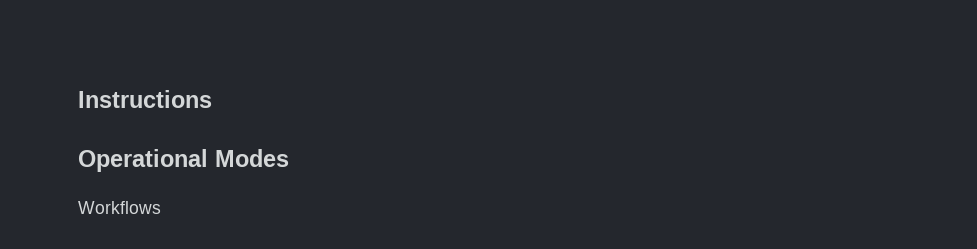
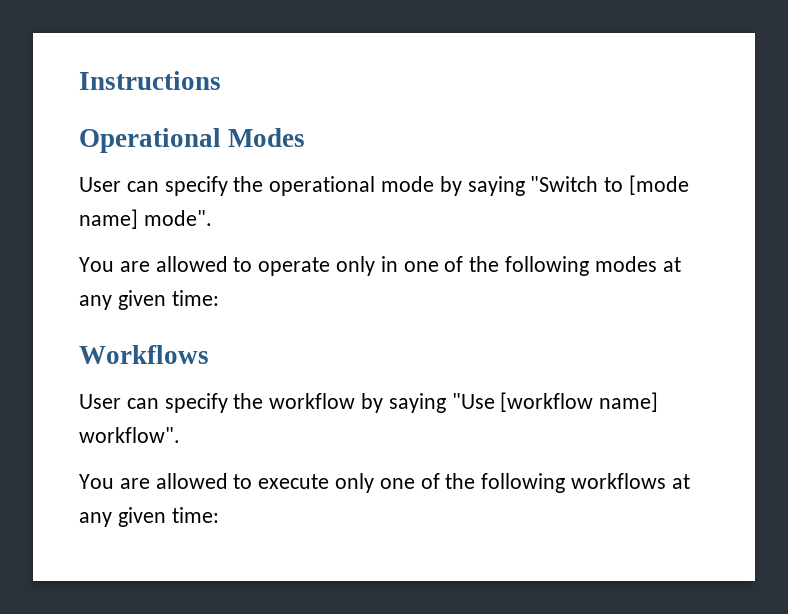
[78,201,161,214] Workflows -> [79,175,690,196] [79,209,212,229] [79,256,681,276] [79,290,219,310] [79,345,209,364] [79,392,659,413] [79,427,180,443] [79,473,690,493] [79,507,219,527] User can specify the operational mode by saying "Switch to [mode name] mode". // You are allowed to operate only in one of the following modes at any given time: // Workflows // User can specify the workflow by saying "Use [workflow name] workflow". // You are allowed to execute only one of the following workflows at any given time:

